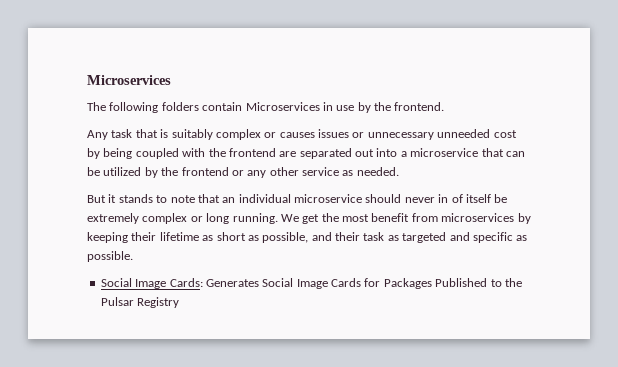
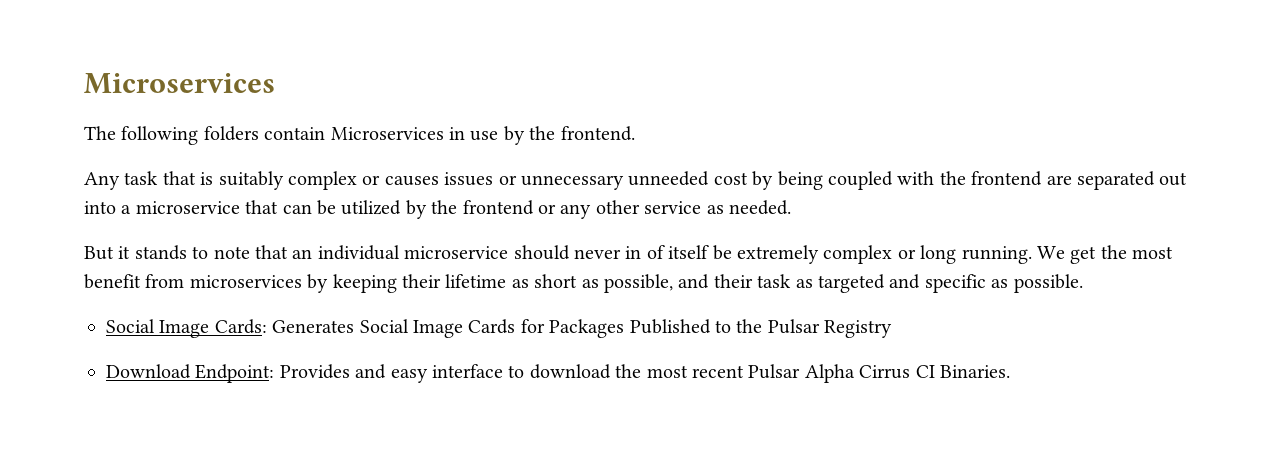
(180, 302) none -> [106,364,1010,383] // Download Endpoint: Provides and easy interface to download the most recent Pulsar Alpha Cirrus CI Binaries.

